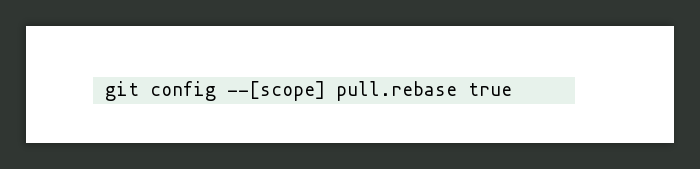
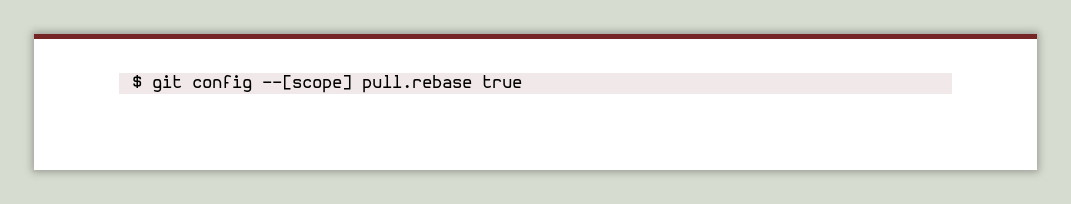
(105, 91) none -> [131,75,142,88] $

